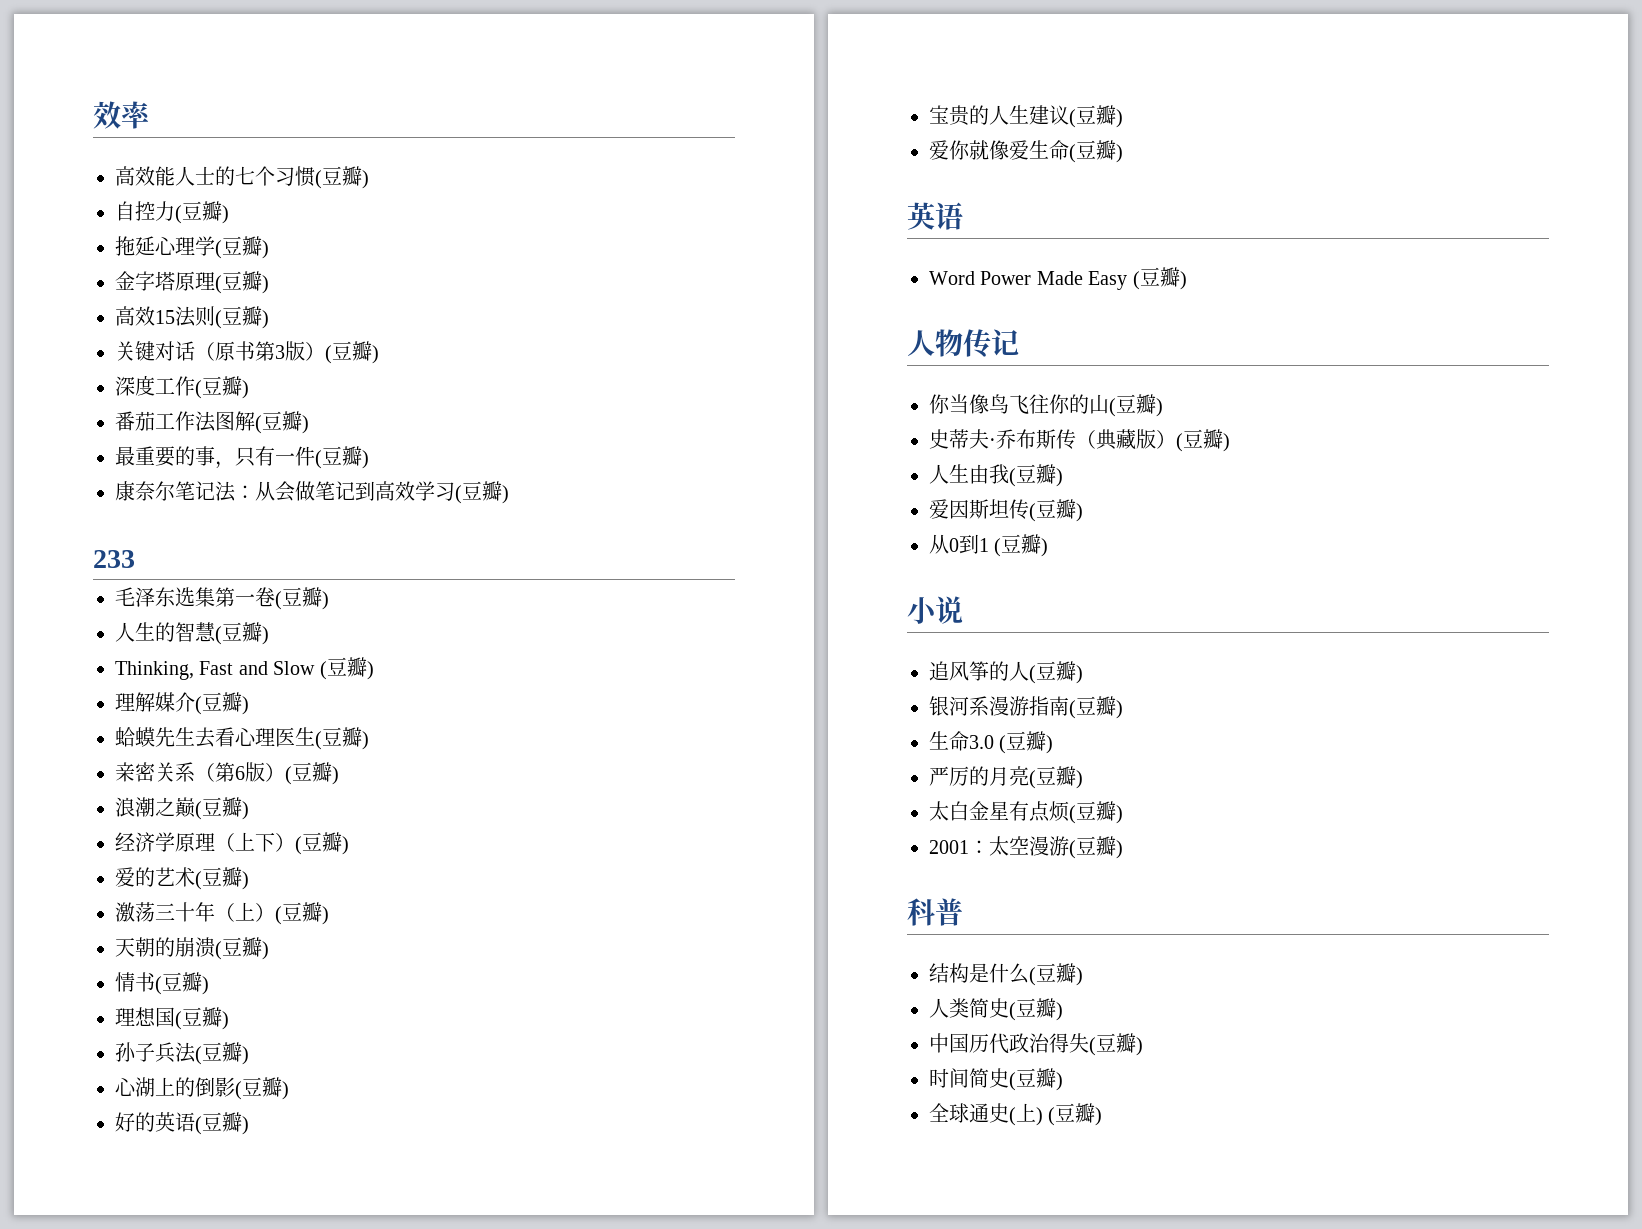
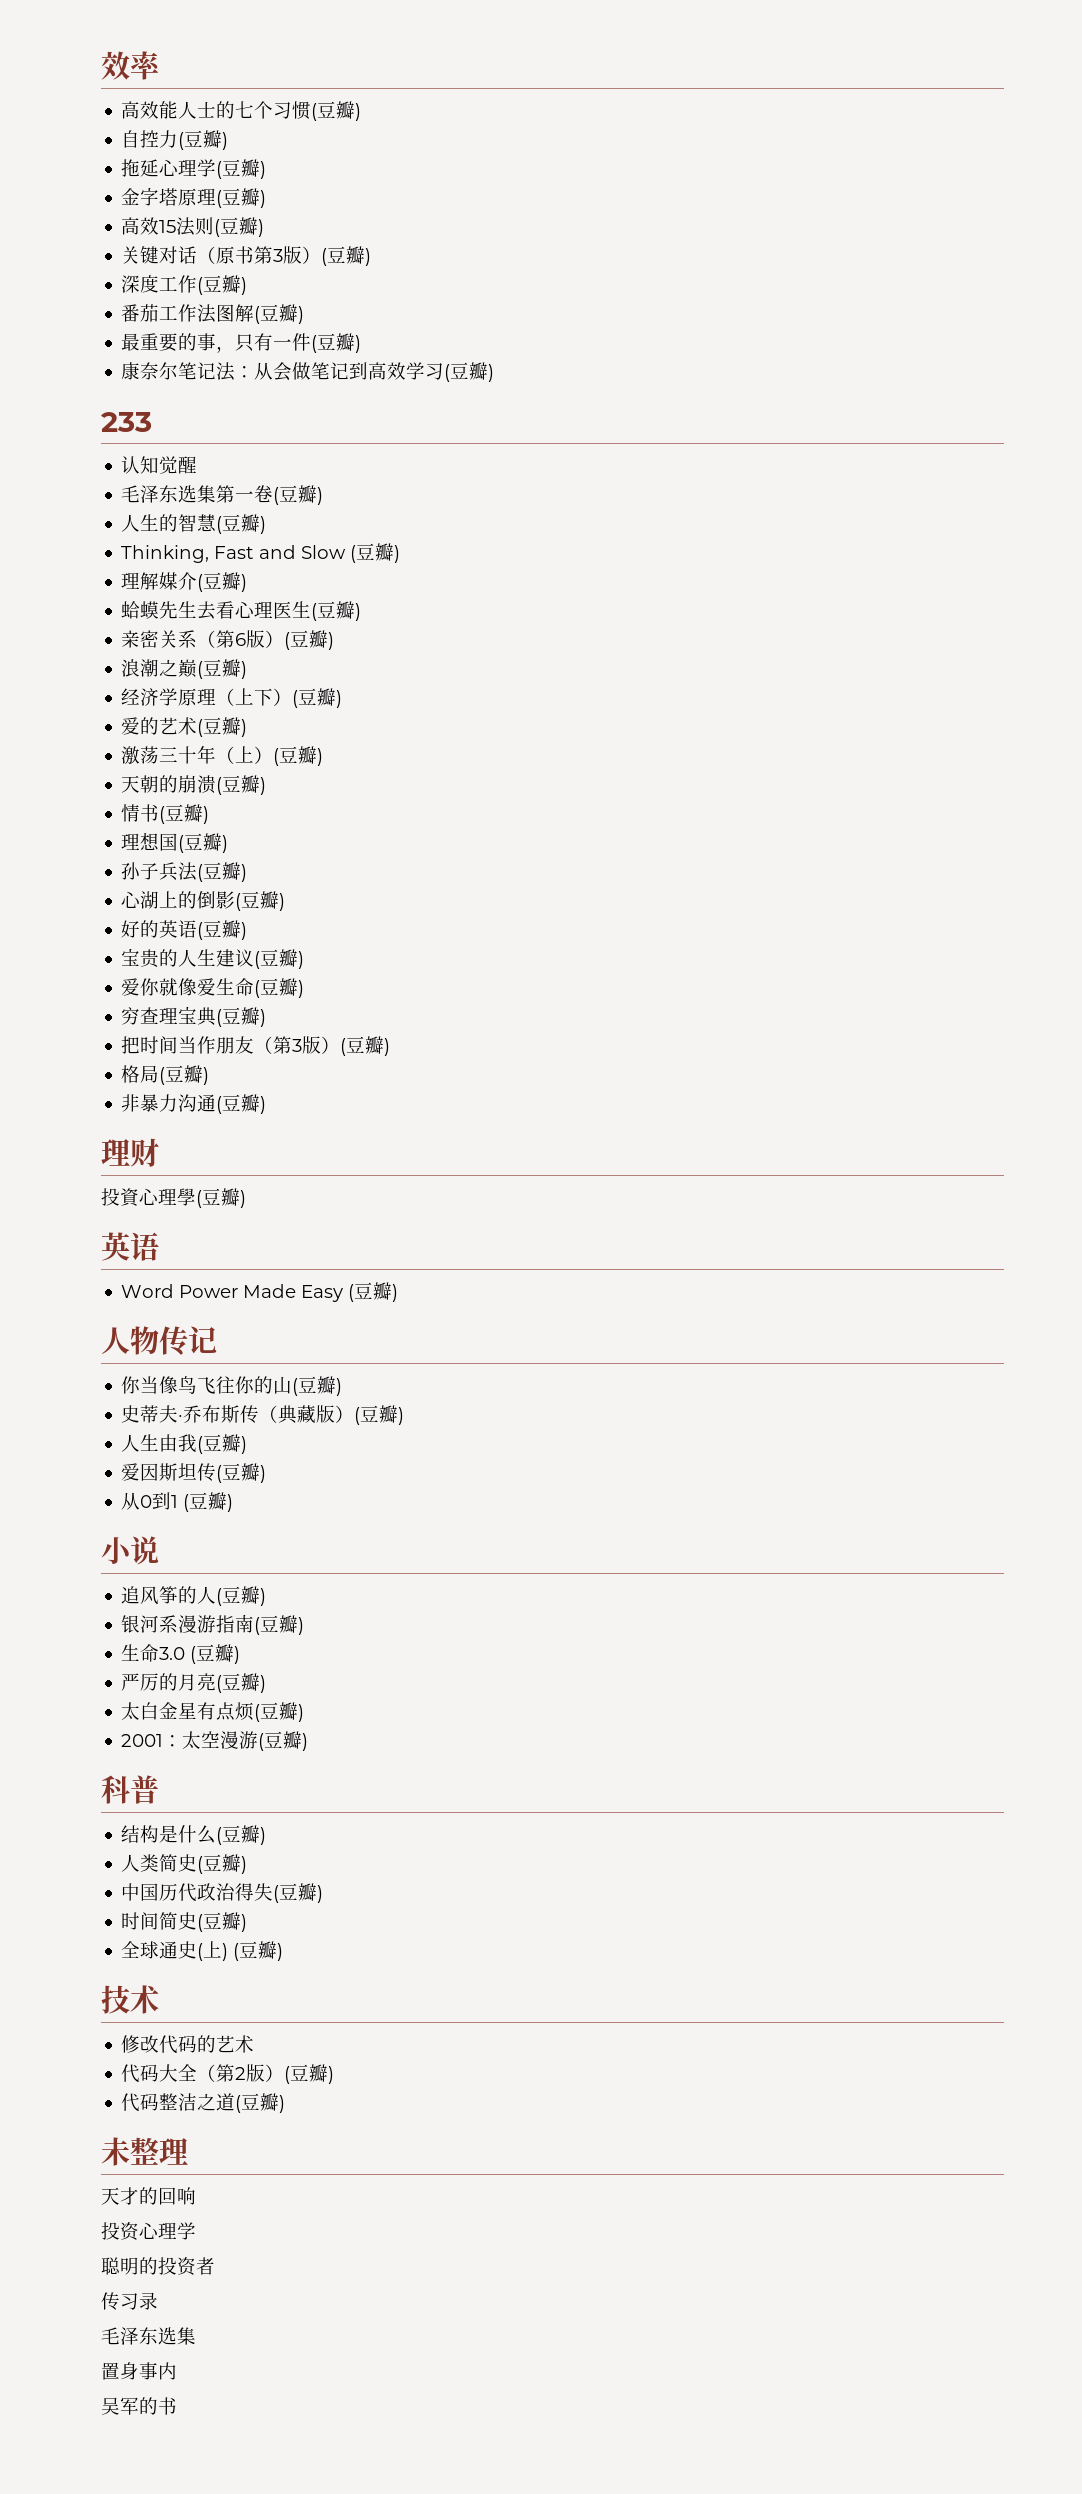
(135, 559) none -> [121,456,198,474] // 认知觉醒
(1123, 153) none -> [121,1006,267,1027] [121,1036,391,1056] [121,1065,210,1085] [121,1094,267,1114] [101,1138,159,1168] [101,1188,246,1208] // 穷查理宝典(豆瓣) // 把时间当作朋友（第3版）(豆瓣) // 格局(豆瓣) // 非暴力沟通(豆瓣) // 理财 // 投資心理學(豆瓣)
(1103, 1116) none -> [101,1985,159,2014] [121,2035,255,2054] [121,2064,335,2084] [121,2093,286,2113] [101,2137,188,2166] [101,2187,196,2205] [101,2222,196,2241] [101,2257,215,2276] [101,2292,158,2311] [101,2327,196,2345] [101,2362,177,2380] [101,2397,177,2415] // 技术 // 修改代码的艺术 // 代码大全（第2版）(豆瓣) // 代码整洁之道(豆瓣) // 未整理 // 天才的回响 // 投资心理学 // 聪明的投资者 // 传习录 // 毛泽东选集 // 置身事内 // 吴军的书

